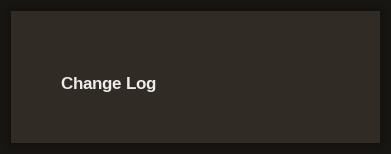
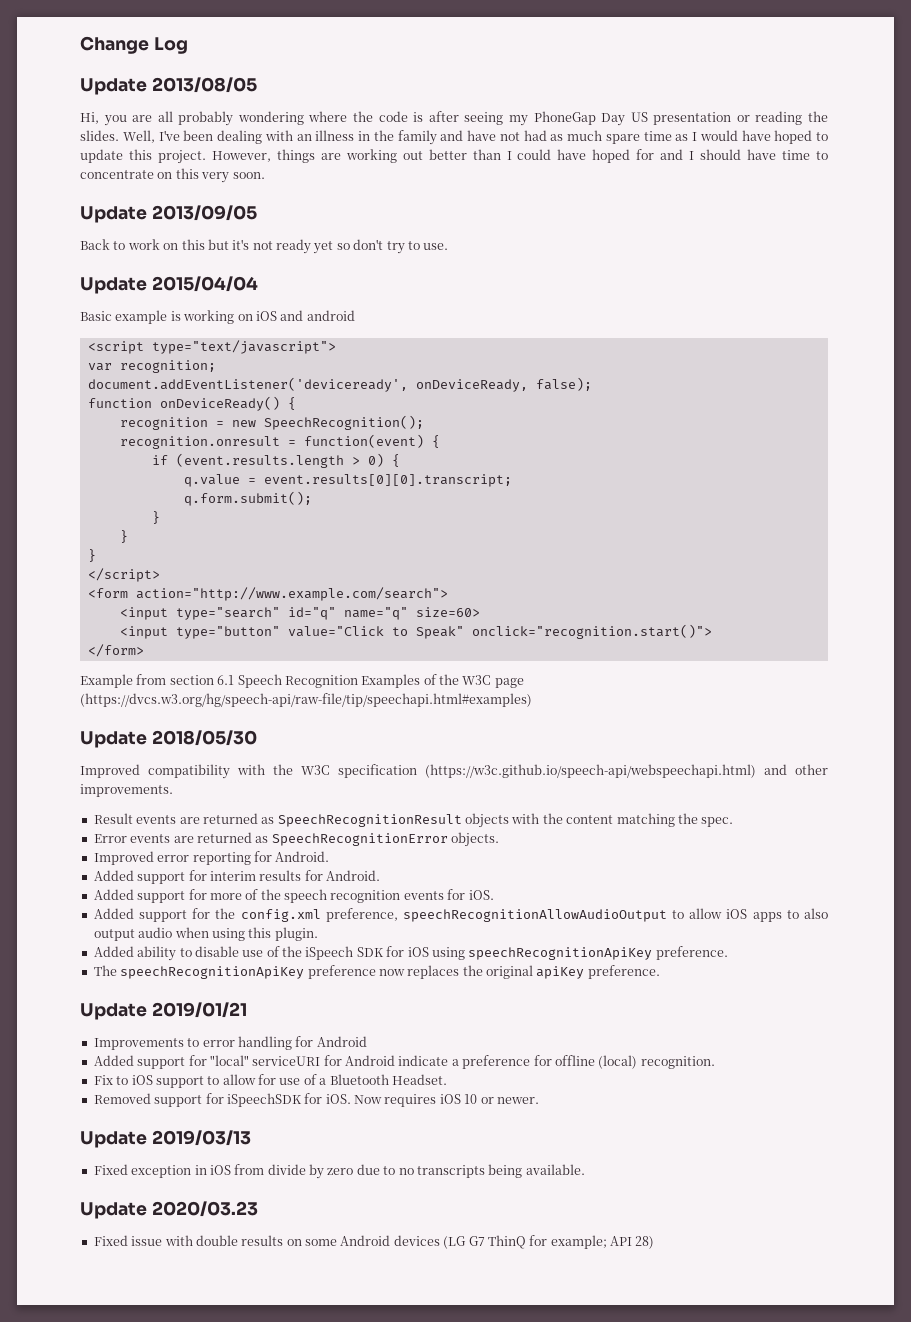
(156, 84) none -> [80,77,257,95] [80,111,828,126] [80,130,828,145] [80,149,829,164] [80,168,265,183] [80,205,257,223] [80,239,449,254] [80,276,258,294] [80,310,355,324] [87,340,336,354] [87,360,216,373] [87,377,592,392] [87,396,296,411] [119,415,424,430] [119,434,440,449] [151,453,400,468] [183,474,512,487] [183,491,312,506] [151,511,160,524] [119,530,128,543] [87,549,96,562] [87,568,160,582] [87,587,448,601] [119,607,480,620] [119,624,712,639] [87,644,144,657] [80,674,524,688] [80,693,532,707] [80,730,257,748] [80,764,828,779] [80,784,173,797] [93,813,734,828] [93,832,499,847] [93,851,330,865] [93,870,380,884] [93,889,494,903] [93,908,828,922] [93,927,318,941] [93,946,728,961] [93,965,660,979] [80,1002,247,1020] [93,1036,367,1050] [93,1055,715,1069] [93,1074,447,1088] [93,1093,539,1107] [80,1130,251,1148] [93,1164,585,1179] [80,1201,258,1219] [93,1235,655,1249] // Update 2013/08/05 // Hi, you are all probably wondering where the code is after seeing my PhoneGap Day US presentation or reading the slides. Well, I've been dealing with an illness in the family and have not had as much spare time as I would have hoped to update this project. However, things are working out better than I could have hoped for and I should have time to concentrate on this very soon. // Update 2013/09/05 // Back to work on this but it's not ready yet so don't try to use. // Update 2015/04/04 // Basic example is working on iOS and android // <script type="text/javascript"> // var recognition; // document.addEventListener('deviceready', onDeviceReady, false); // function onDeviceReady() { // recognition = new SpeechRecognition(); // recognition.onresult = function(event) { // if (event.results.length > 0) { // q.value = event.results[0][0].transcript; // q.form.submit(); // } // } // } // </script> // <form action="http://www.example.com/search"> // <input type="search" id="q" name="q" size=60> // <input type="button" value="Click to Speak" onclick="recognition.start()"> // </form> // Example from section 6.1 Speech Recognition Examples of the W3C page (https://dvcs.w3.org/hg/speech-api/raw-file/tip/speechapi.html#examples) // Update 2018/05/30 // Improved compatibility with the W3C specification (https://w3c.github.io/speech-api/webspeechapi.html) and other improvements. // Result events are returned as SpeechRecognitionResult objects with the content matching the spec. // Error events are returned as SpeechRecognitionError objects. // Improved error reporting for Android. // Added support for interim results for Android. // Added support for more of the speech recognition events for iOS. // Added support for the config.xml preference, speechRecognitionAllowAudioOutput to allow iOS apps to also output audio when using this plugin. // Added ability to disable use of the iSpeech SDK for iOS using speechRecognitionApiKey preference. // The speechRecognitionApiKey preference now replaces the original apiKey preference. // Update 2019/01/21 // Improvements to error handling for Android // Added support for "local" serviceURI for Android indicate a preference for offline (local) recognition. // Fix to iOS support to allow for use of a Bluetooth Headset. // Removed support for iSpeechSDK for iOS. Now requires iOS 10 or newer. // Update 2019/03/13 // Fixed exception in iOS from divide by zero due to no transcripts being available. // Update 2020/03.23 // Fixed issue with double results on some Android devices (LG G7 ThinQ for example; API 28)

